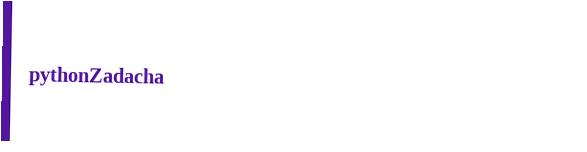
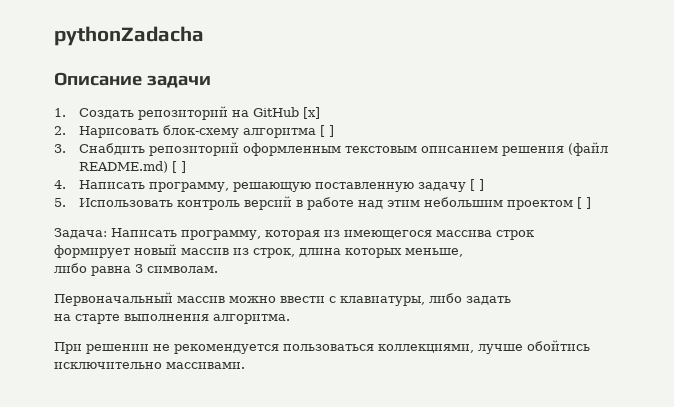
(165, 77) none -> [54,72,211,88] [54,106,320,120] [54,125,334,138] [54,142,608,156] [78,161,186,173] [54,179,484,192] [54,196,591,210] [54,228,534,240] [54,244,463,258] [54,263,218,276] [54,292,511,306] [54,314,290,324] [54,340,590,354] [54,362,245,369] // Описание задачи // 1. Создать репозиторий на GitHub [x] // 2. Нарисовать блок-схему алгоритма [ ] // 3. Снабдить репозиторий оформленным текстовым описанием решения (файл README.md) [ ] // 4. Написать программу, решающую поставленную задачу [ ] // 5. Использовать контроль версий в работе над этим небольшим проектом [ ] // Задача: Написать программу, которая из имеющегося массива строк // формирует новый массив из строк, длина которых меньше, // либо равна 3 символам. // Первоначальный массив можно ввести с клавиатуры, либо задать // на старте выполнения алгоритма. // При решении не рекомендуется пользоваться коллекциями, лучше обойтись исключительно массивами.

